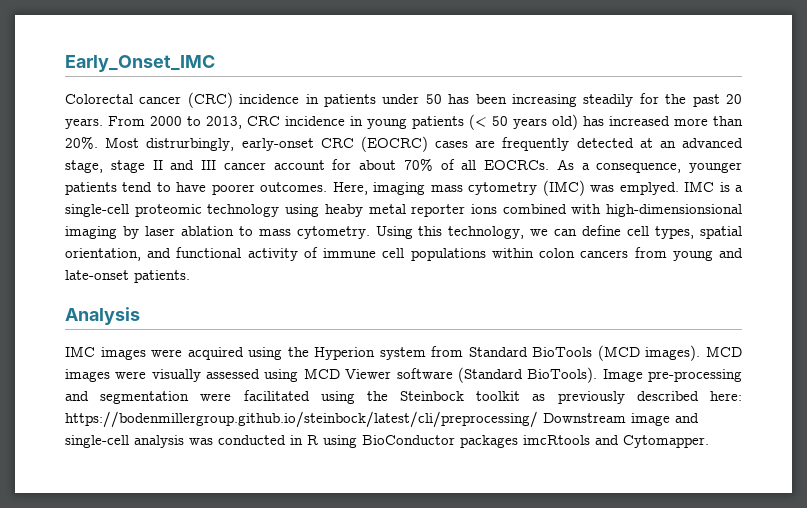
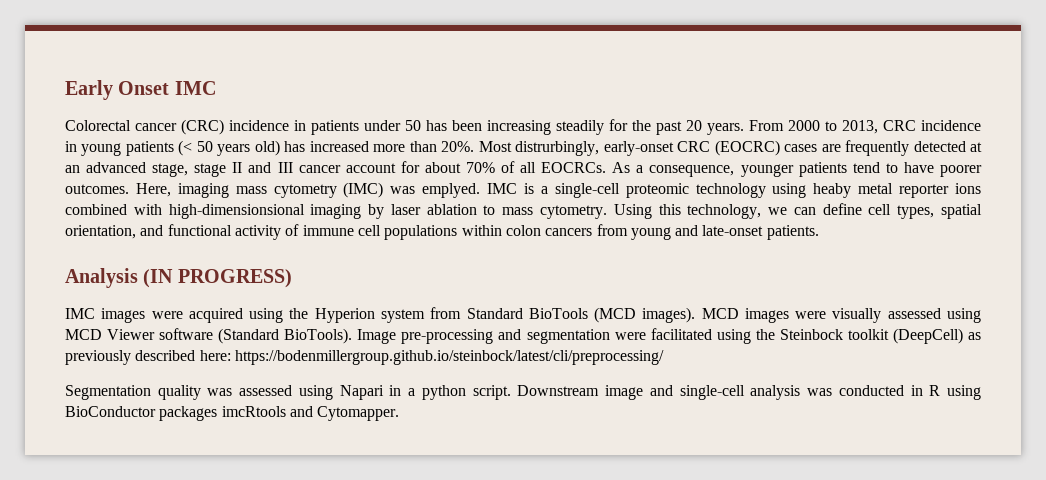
[65,55,215,72] Early_Onset_IMC -> [65,80,216,100] Early Onset IMC
(140, 316) none -> [143,269,292,288] (IN PROGRESS)
(521, 396) none -> [892,328,963,344] (DeepCell)
(538, 419) none -> [65,385,511,400] // Segmentation quality was assessed using Napari in a python script.

